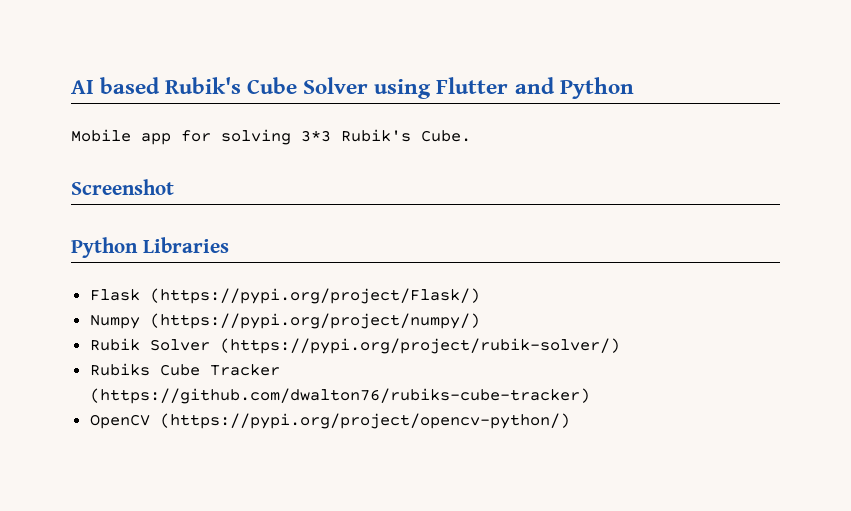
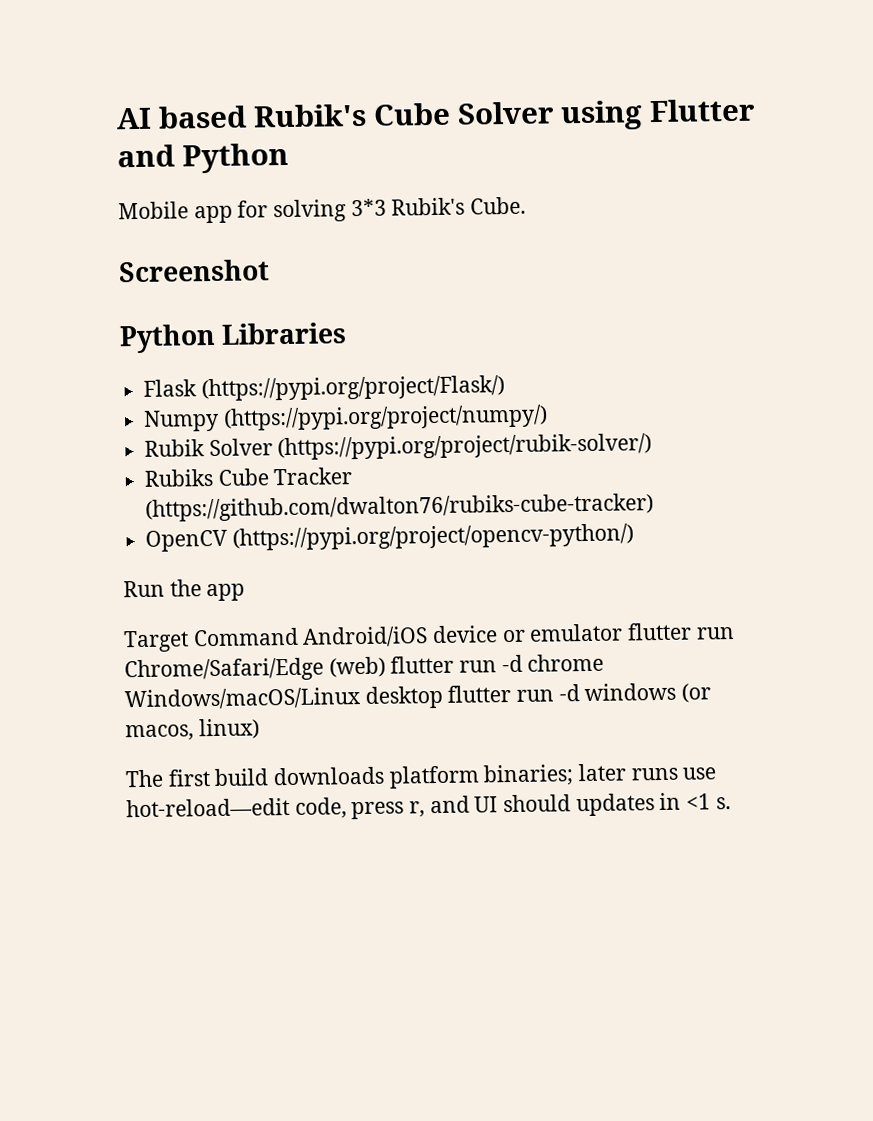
(570, 421) none -> [123,579,246,602] [123,622,735,653] [124,653,605,683] [124,682,712,711] [125,718,260,742] [125,763,717,789] [126,792,731,820] // Run the app // Target Command Android/iOS device or emulator flutter run Chrome/Safari/Edge (web) flutter run -d chrome Windows/macOS/Linux desktop flutter run -d windows (or macos, linux) // The first build downloads platform binaries; later runs use hot-reload—edit code, press r, and UI should updates in <1 s.

